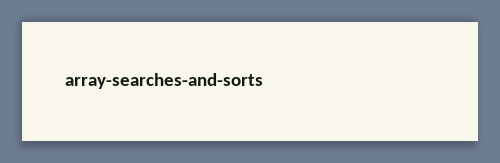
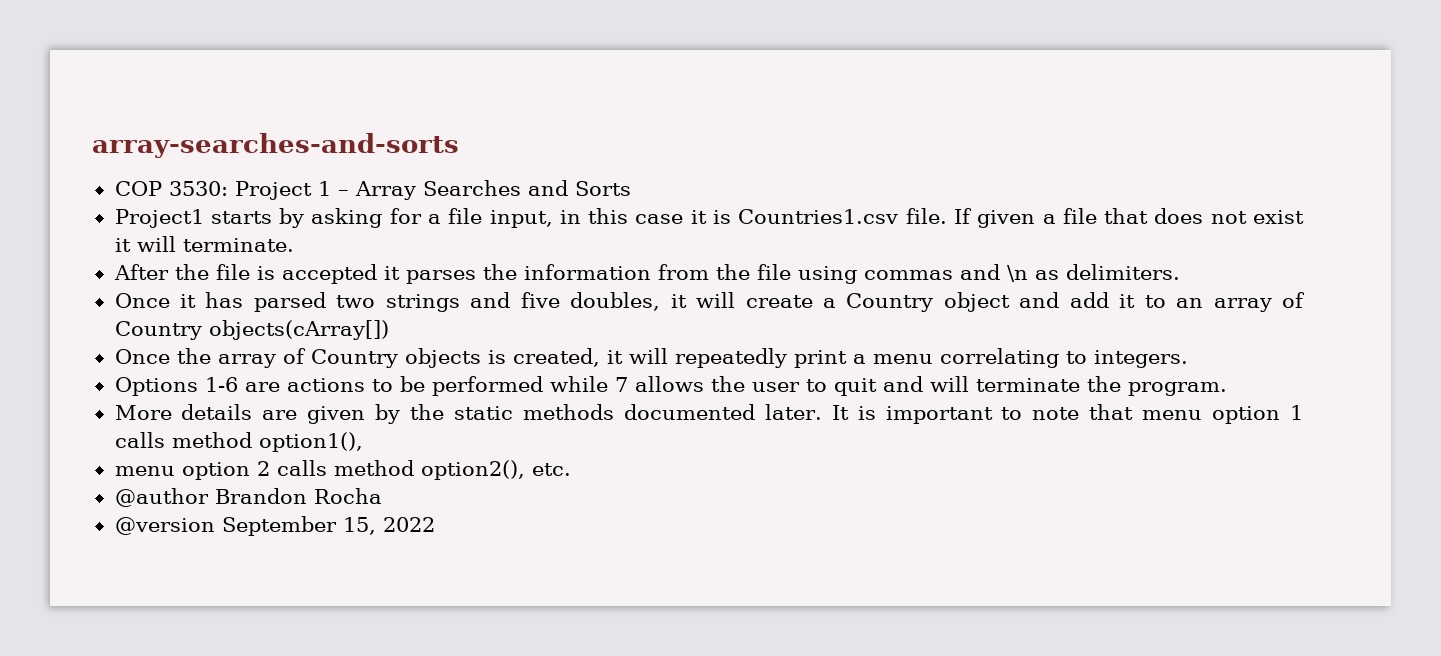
(263, 81) none -> [114,180,631,200] [114,208,1304,228] [114,236,294,252] [113,264,1180,284] [114,292,1306,312] [114,320,389,340] [114,348,1188,368] [114,376,1227,396] [114,404,1303,424] [114,432,363,452] [114,460,571,480] [114,488,382,507] [114,516,435,536] // COP 3530: Project 1 – Array Searches and Sorts // Project1 starts by asking for a file input, in this case it is Countries1.csv file. If given a file that does not exist it will terminate. // After the file is accepted it parses the information from the file using commas and \n as delimiters. // Once it has parsed two strings and five doubles, it will create a Country object and add it to an array of Country objects(cArray[]) // Once the array of Country objects is created, it will repeatedly print a menu correlating to integers. // Options 1-6 are actions to be performed while 7 allows the user to quit and will terminate the program. // More details are given by the static methods documented later. It is important to note that menu option 1 calls method option1(), // menu option 2 calls method option2(), etc. // @author Brandon Rocha // @version September 15, 2022

